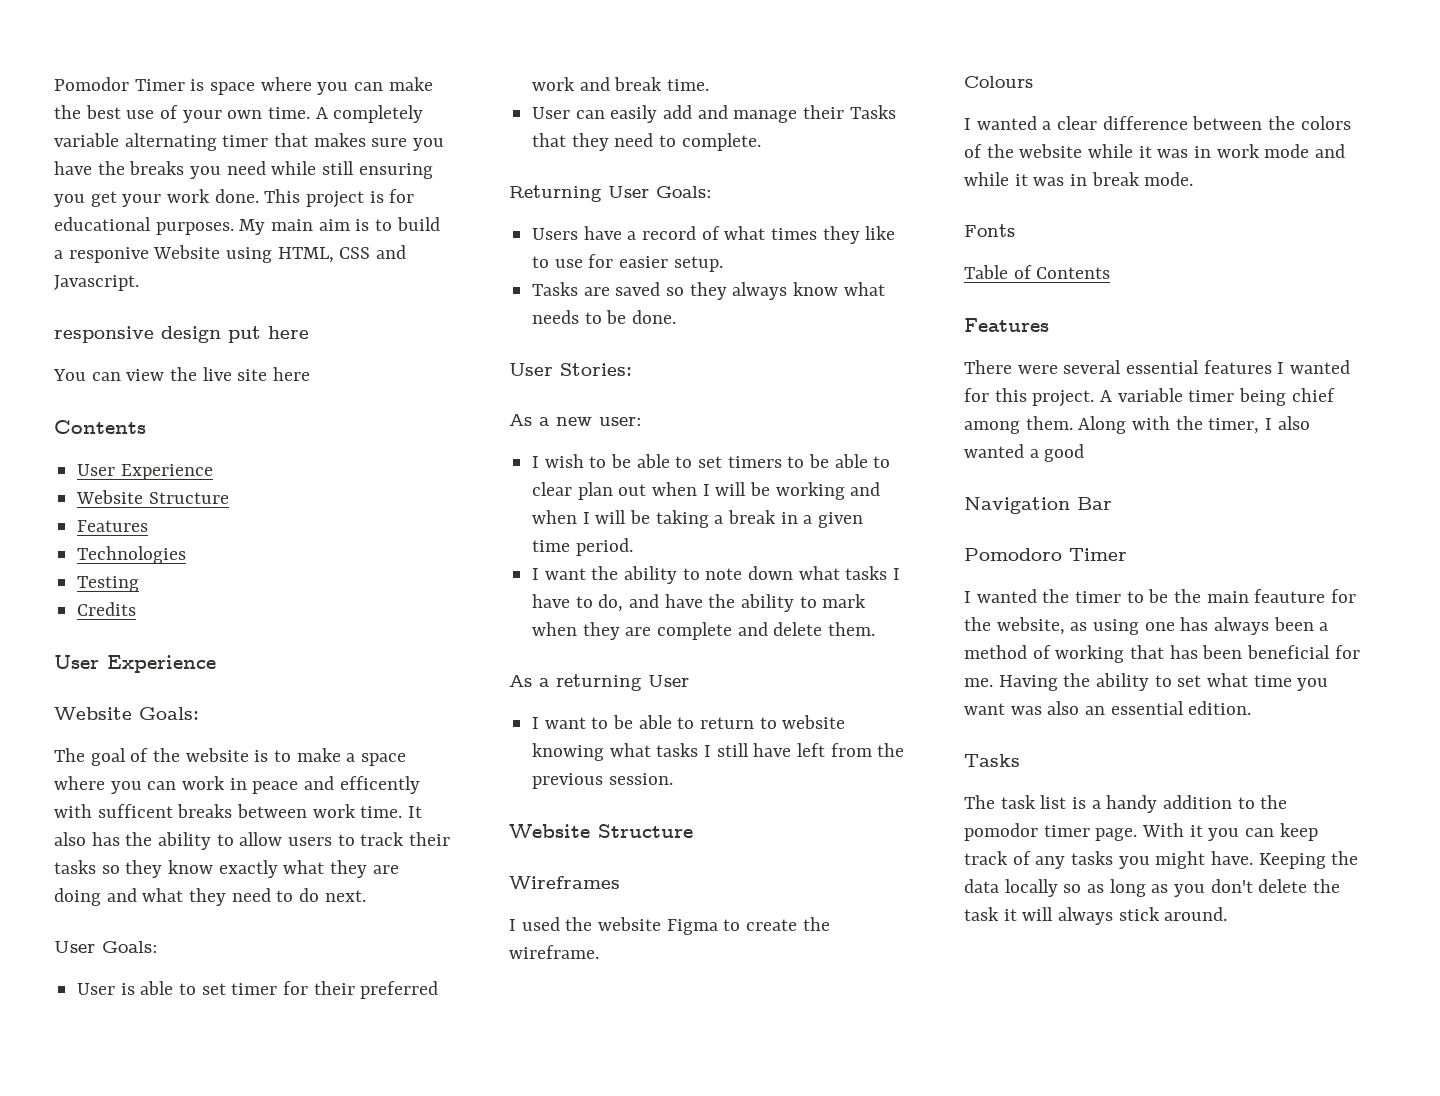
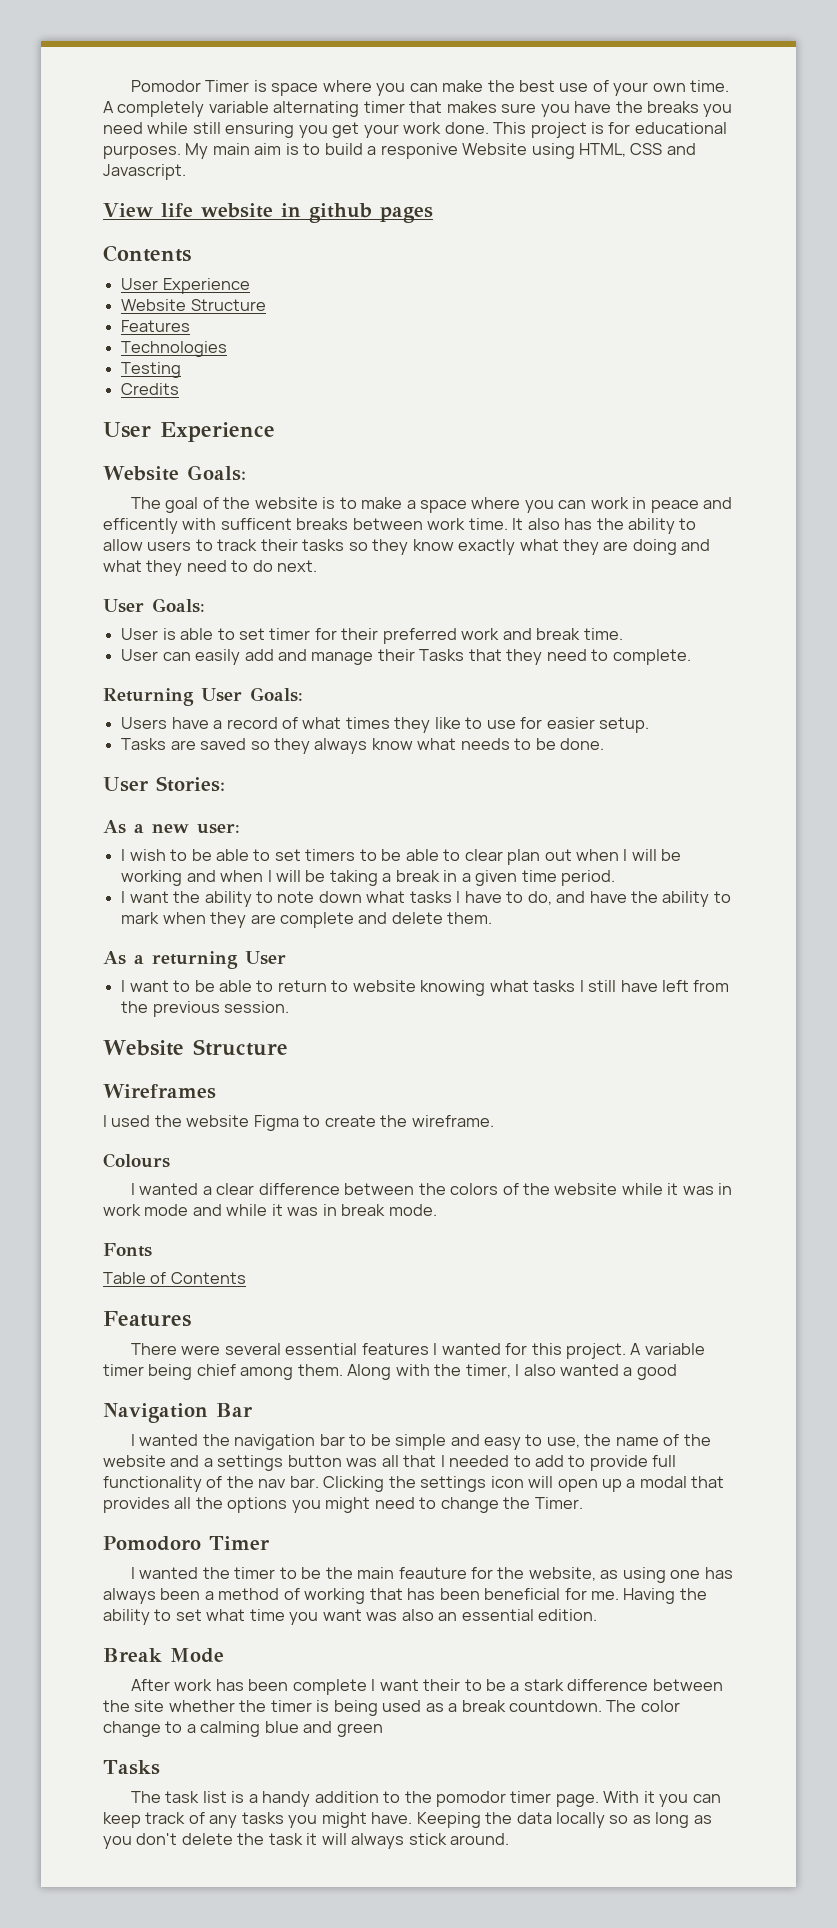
[54,326,309,343] [53,367,311,381] responsive design put here // You can view the live site here -> [103,203,433,223] View life website in github pages
(1112, 503) none -> [130,1434,711,1450] [103,1455,677,1471] [103,1476,725,1492] [103,1497,583,1513] // I wanted the navigation bar to be simple and easy to use, the name of the website and a settings button was all that I needed to add to provide full functionality of the nav bar. Clicking the settings icon will open up a modal that provides all the options you might need to change the Timer.
(1252, 708) none -> [103,1648,224,1663] [130,1679,723,1695] [103,1700,680,1716] [103,1721,383,1737] // Break Mode // After work has been complete I want their to be a stark difference between the site whether the timer is being used as a break countdown. The color change to a calming blue and green

